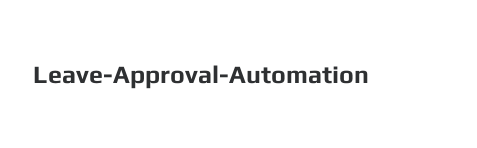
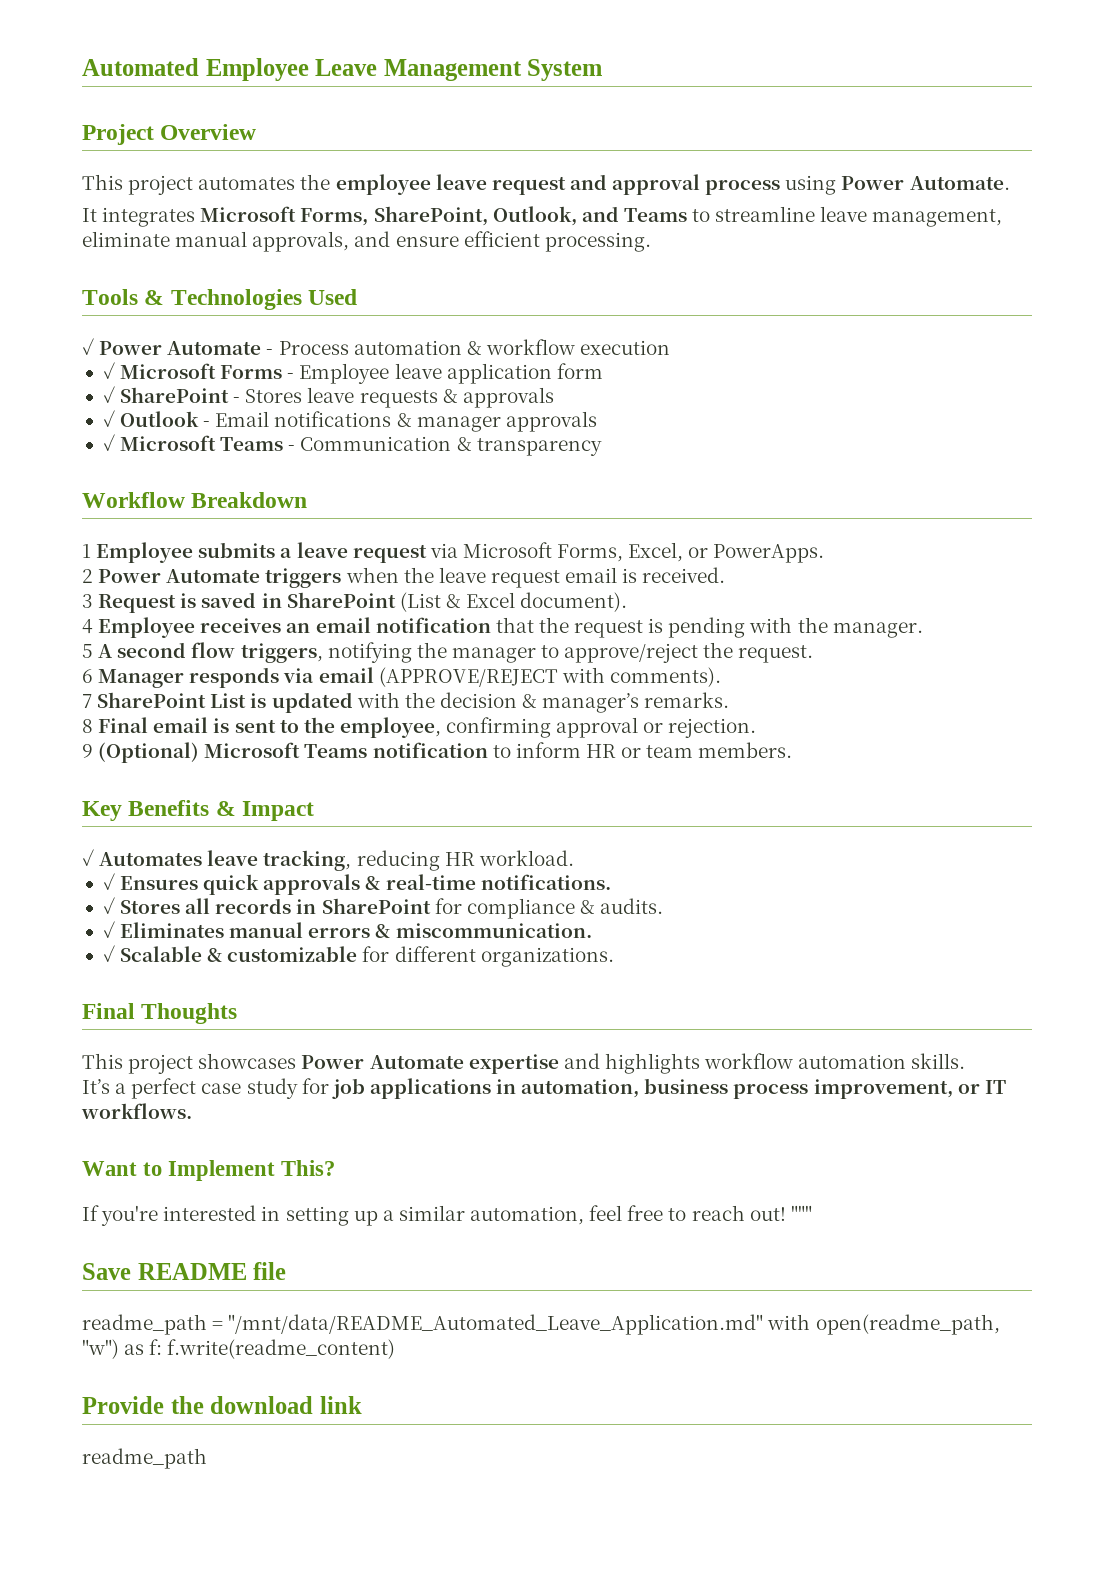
[33,65,369,89] Leave-Approval-Automation -> [82,58,603,81] [82,124,257,145] [82,174,1010,195] [82,206,1003,227] [82,231,651,252] [82,289,358,310] [82,338,671,355] [102,362,603,384] [102,386,554,408] [102,410,597,432] [102,434,602,456] [82,492,308,508] [82,542,825,563] [82,567,726,588] [82,592,628,613] [82,617,923,638] [82,642,814,663] [82,667,721,688] [82,692,730,713] [82,717,757,738] [82,742,793,763] [82,800,315,821] [82,849,574,871] [102,873,611,895] [102,897,664,919] [102,921,592,938] [102,945,614,967] [82,1003,238,1024] [82,1053,966,1074] [82,1078,1006,1099] [81,1103,192,1119] [82,1160,336,1181] [82,1205,812,1226] [82,1262,287,1280] [82,1314,1000,1335] [82,1339,396,1359] [82,1396,362,1414] [82,1448,207,1469] Automated Employee Leave Management System // Project Overview // This project automates the employee leave request and approval process using Power Automate. // It integrates Microsoft Forms, SharePoint, Outlook, and Teams to streamline leave management, eliminate manual approvals, and ensure efficient processing. // Tools & Technologies Used // ✓ Power Automate - Process automation & workflow execution // ✓ Microsoft Forms - Employee leave application form // ✓ SharePoint - Stores leave requests & approvals // ✓ Outlook - Email notifications & manager approvals // ✓ Microsoft Teams - Communication & transparency // Workflow Breakdown // 1 Employee submits a leave request via Microsoft Forms, Excel, or PowerApps. // 2 Power Automate triggers when the leave request email is received. // 3 Request is saved in SharePoint (List & Excel document). // 4 Employee receives an email notification that the request is pending with the manager. // 5 A second flow triggers, notifying the manager to approve/reject the request. // 6 Manager responds via email (APPROVE/REJECT with comments). // 7 SharePoint List is updated with the decision & manager’s remarks. // 8 Final email is sent to the employee, confirming approval or rejection. // 9 (Optional) Microsoft Teams notification to inform HR or team members. // Key Benefits & Impact // ✓ Automates leave tracking, reducing HR workload. // ✓ Ensures quick approvals & real-time notifications. // ✓ Stores all records in SharePoint for compliance & audits. // ✓ Eliminates manual errors & miscommunication. // ✓ Scalable & customizable for different organizations. // Final Thoughts // This project showcases Power Automate expertise and highlights workflow automation skills. // It’s a perfect case study for job applications in automation, business process improvement, or IT workflows. // Want to Implement This? // If you're interested in setting up a similar automation, feel free to reach out! """ // Save README file // readme_path = "/mnt/data/README_Automated_Leave_Application.md" with open(readme_path, "w") as f: f.write(readme_content) // Provide the download link // readme_path

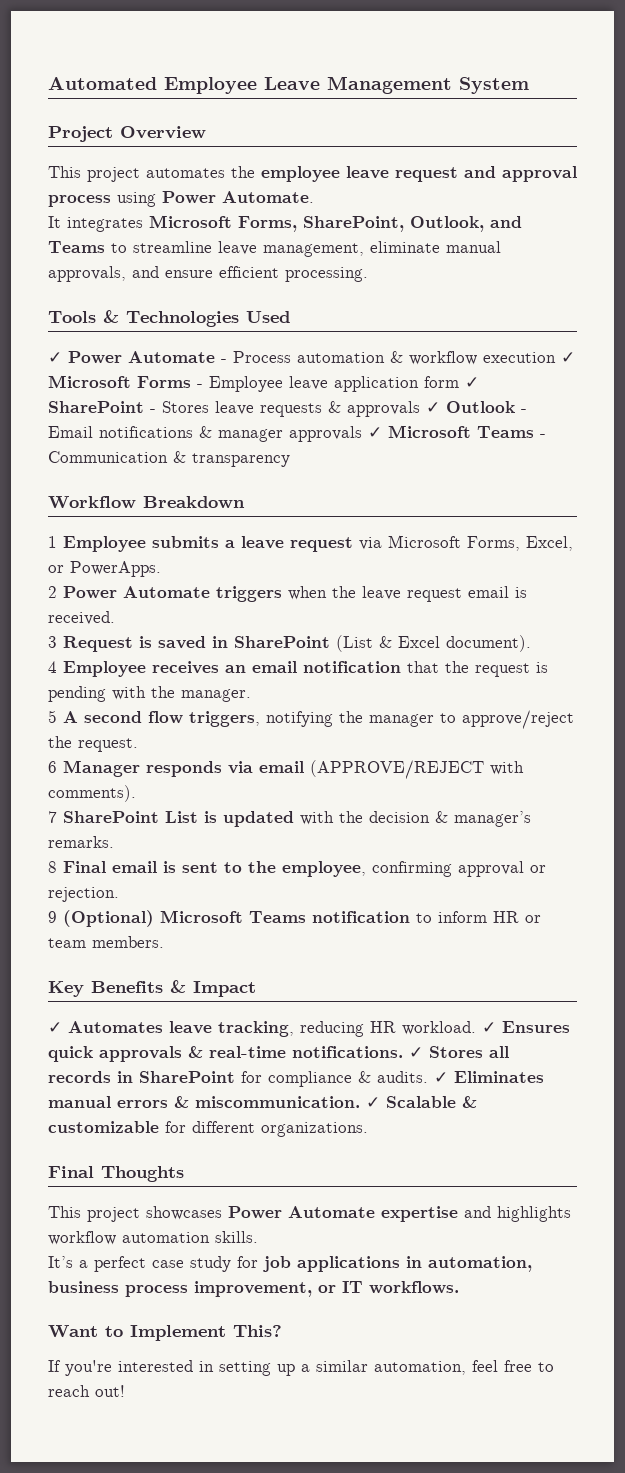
(671, 347) // -> (556, 357) none
(603, 371) // -> (459, 382) none
(554, 397) // -> (420, 409) none
(597, 421) // -> (362, 434) none
(574, 858) // -> (476, 1028) none
(611, 882) // -> (403, 1052) none
(664, 906) // -> (428, 1077) none
(592, 930) // -> (360, 1102) none
[790,1205,812,1221] [82,1262,287,1280] [82,1314,1000,1335] [82,1339,396,1359] [82,1396,362,1414] [82,1448,207,1469] """ // Save README file // readme_path = "/mnt/data/README_Automated_Leave_Application.md" with open(readme_path, "w") as f: f.write(readme_content) // Provide the download link // readme_path -> (125, 1391) none

